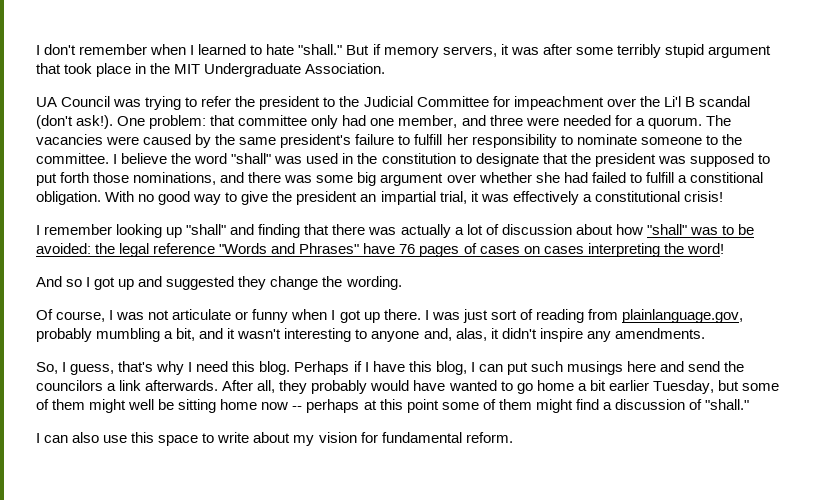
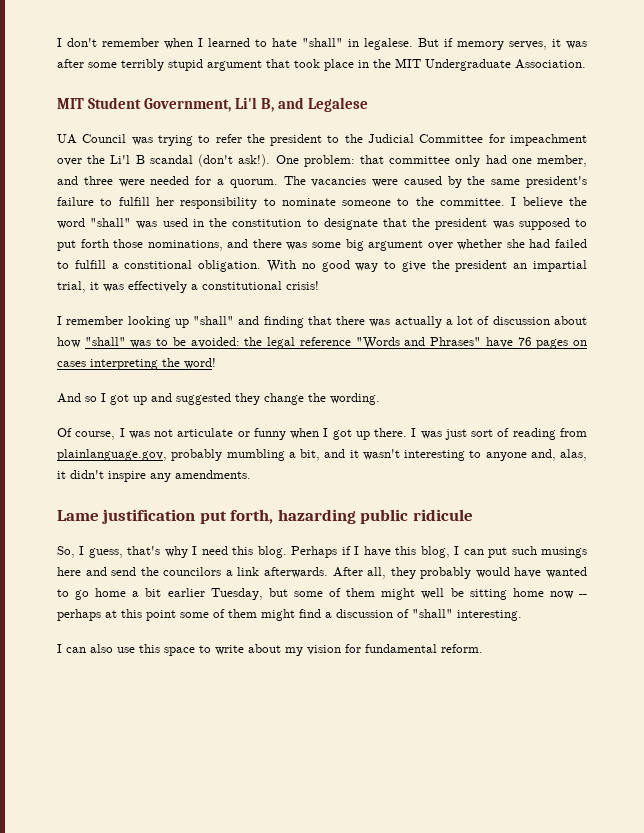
[298,44,343,55] "shall." -> [302,38,413,50] "shall" in legalese.
[442,46,497,57] servers, -> [509,41,547,50] serves,
(386, 68) none -> [57,97,369,112] // MIT Student Government, Li'l B, and Legalese
[463,243,520,254] of cases -> (569, 344) none
(705, 333) none -> [57,509,473,524] // Lame justification put forth, hazarding public ridicule
[705,399,750,410] "shall." -> [412,609,522,621] "shall" interesting.

